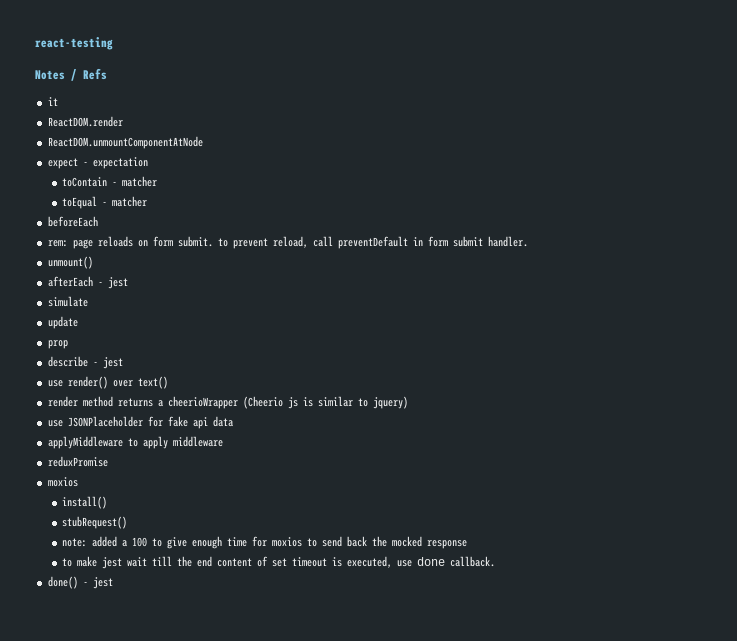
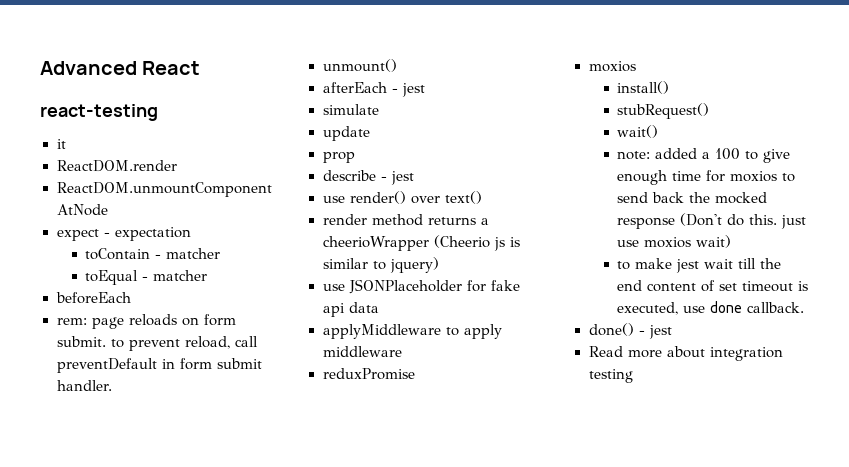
(35, 43) none -> [40,61,201,75] Advanced React //
[35,68,107,81] // Notes / Refs -> (158, 112) none
(128, 522) none -> [617,125,659,138] // wait()
(468, 544) none -> [680,213,807,229] [617,235,732,248] (Don't do this. just use moxios wait)
(113, 583) none -> [588,346,783,361] [588,369,633,383] // Read more about integration testing

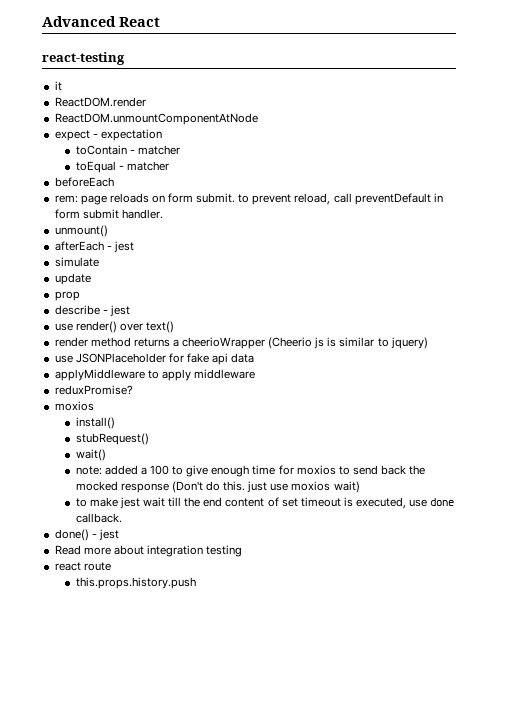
[322,368,415,380] reduxPromise -> [54,385,133,395] reduxPromise?
(633, 376) none -> [54,562,111,571] [75,577,196,589] // react route // this.props.history.push

